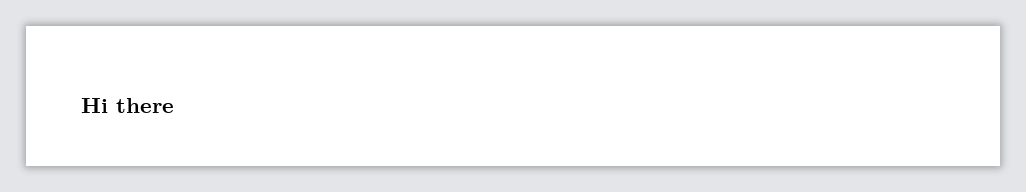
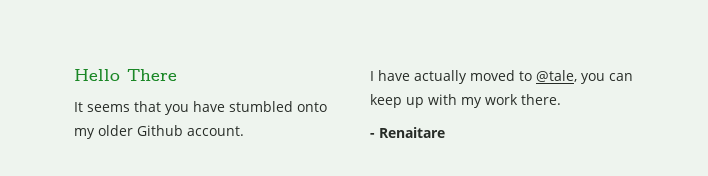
[81,98,174,113] Hi there -> [74,69,177,81] [74,101,327,115] [74,125,244,139] [370,70,633,84] [370,94,561,108] [370,127,445,138] Hello There // It seems that you have stumbled onto my older Github account. // I have actually moved to @tale, you can keep up with my work there. // - Renaitare

